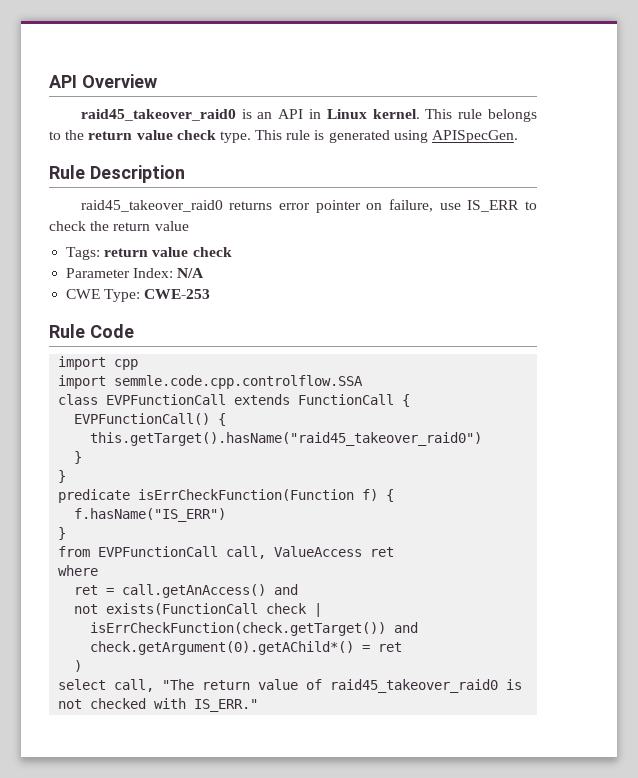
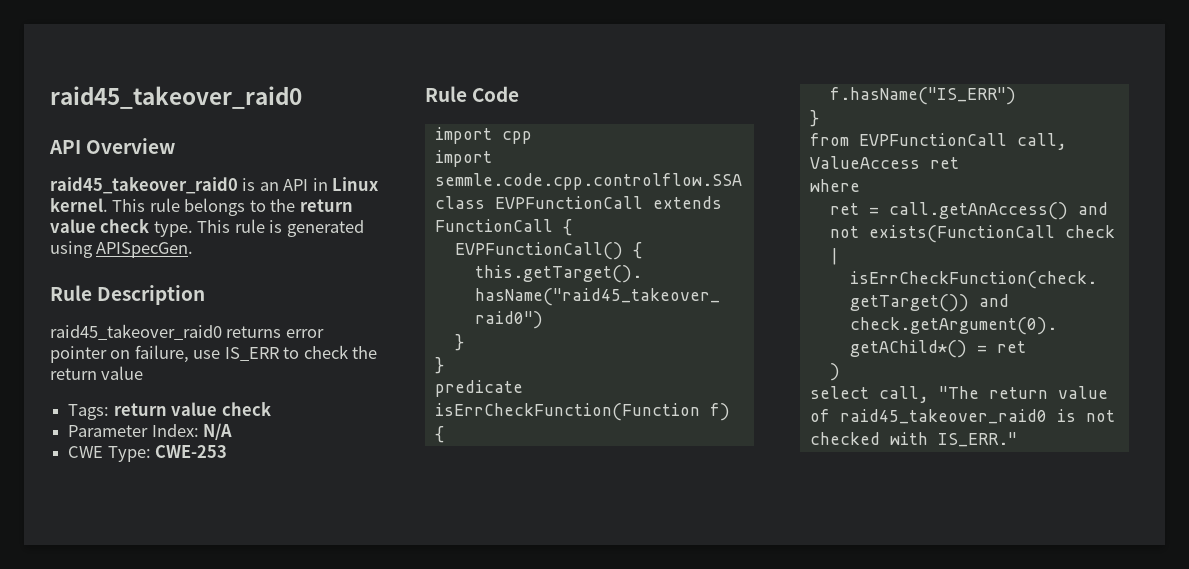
(49, 81) none -> [50,86,302,109] raid45_takeover_raid0 //

